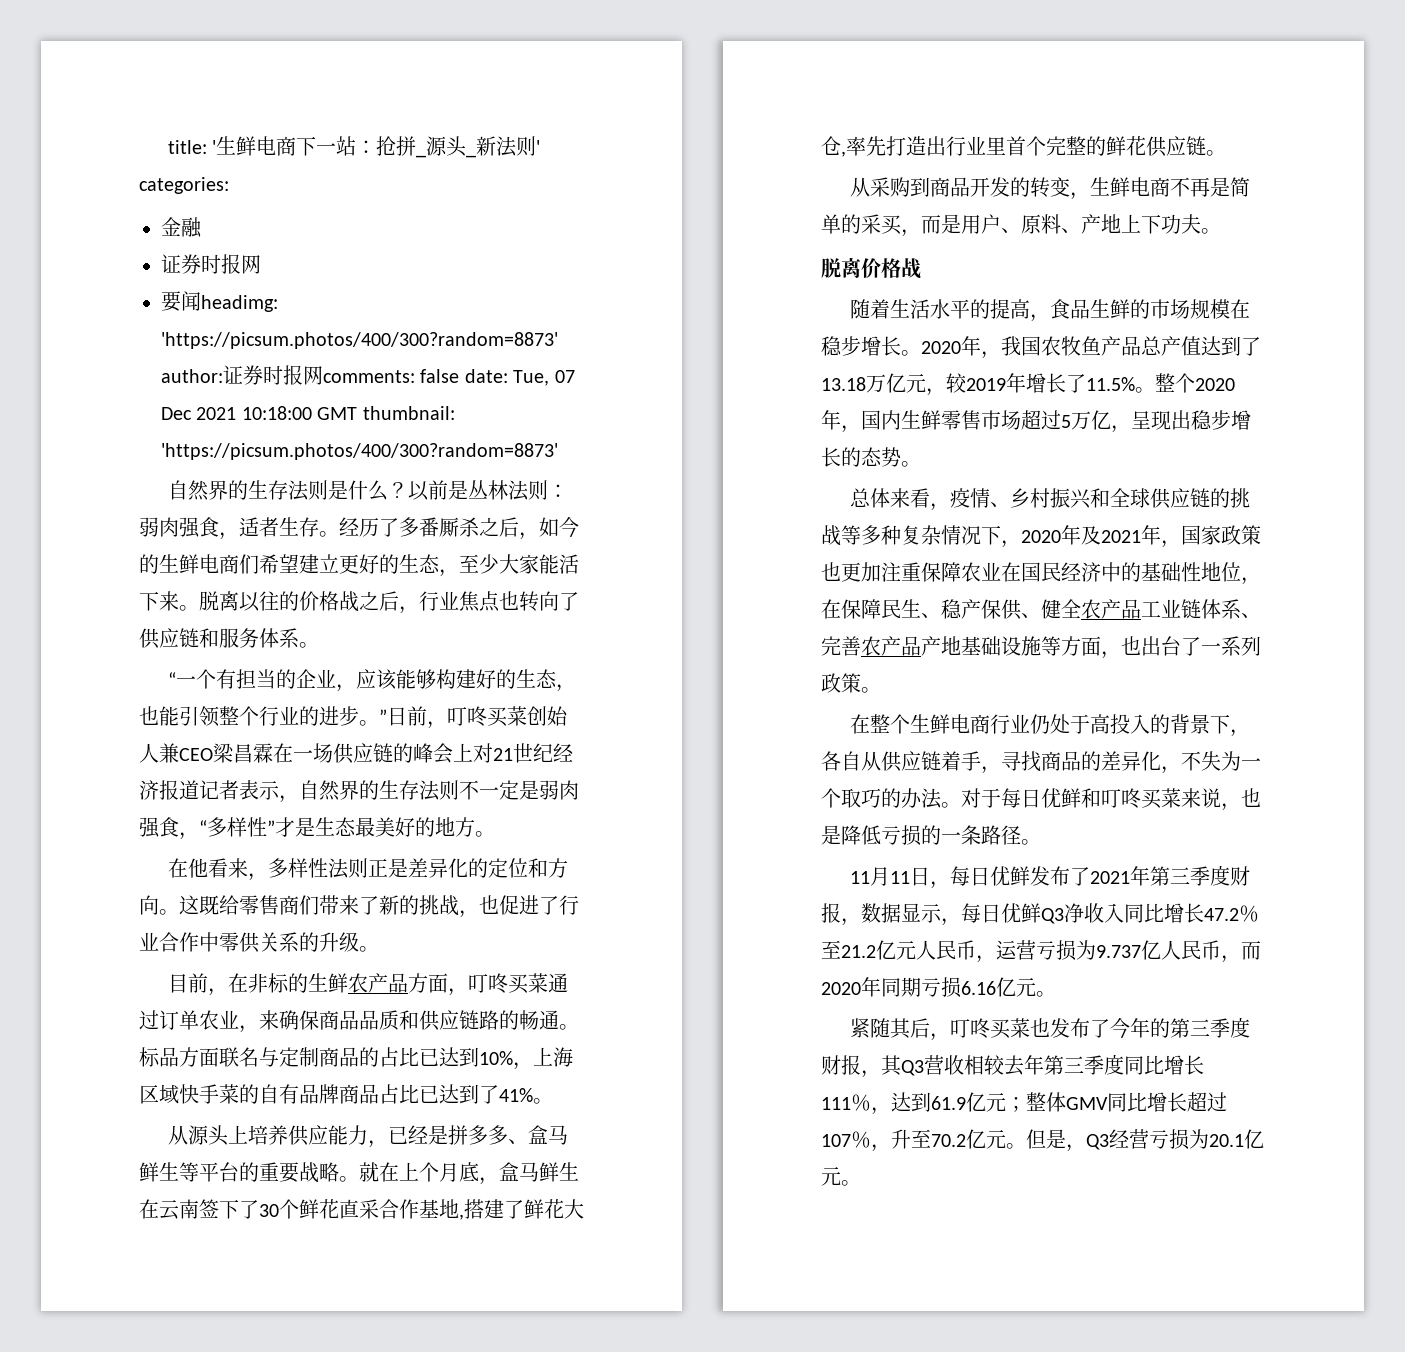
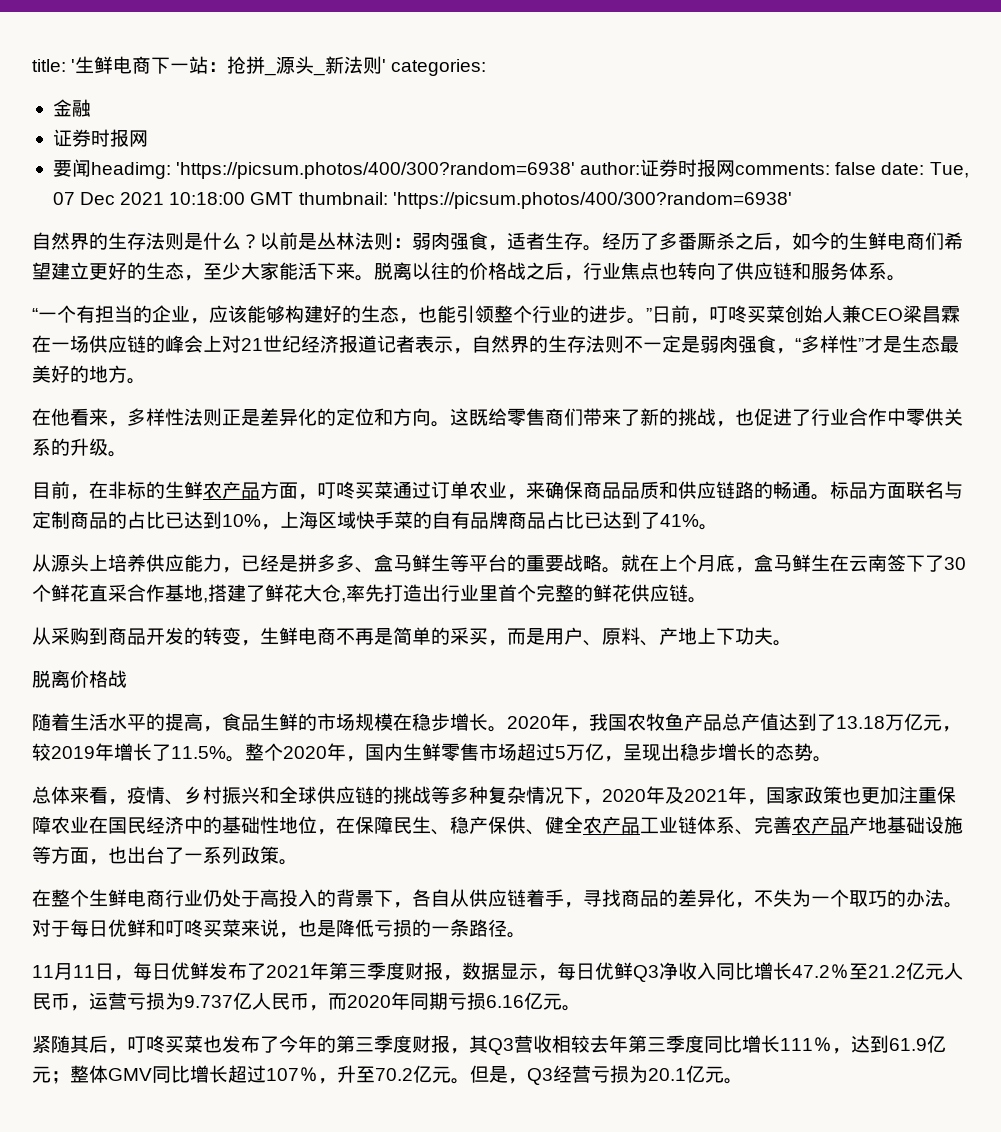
[161,332,558,349] 'https://picsum.photos/400/300?random=8873' -> [176,162,576,179] 'https://picsum.photos/400/300?random=6938'
[161,443,558,460] 'https://picsum.photos/400/300?random=8873' -> [392,192,792,209] 'https://picsum.photos/400/300?random=6938'

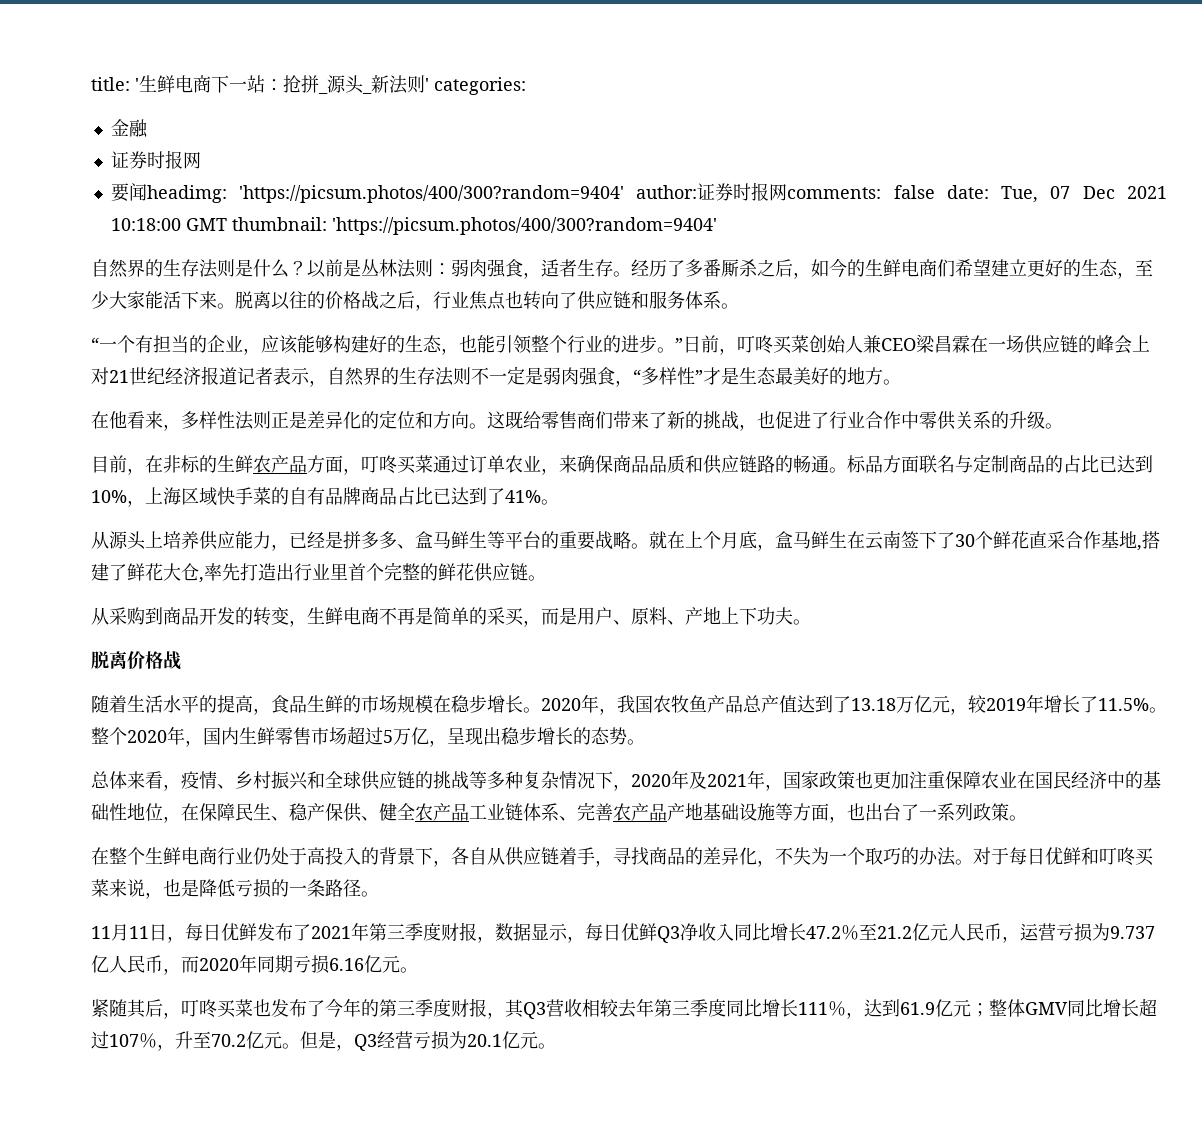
[176,162,576,179] 'https://picsum.photos/400/300?random=6938' -> [239,185,625,203] 'https://picsum.photos/400/300?random=9404'
[392,192,792,209] 'https://picsum.photos/400/300?random=6938' -> [331,217,717,235] 'https://picsum.photos/400/300?random=9404'

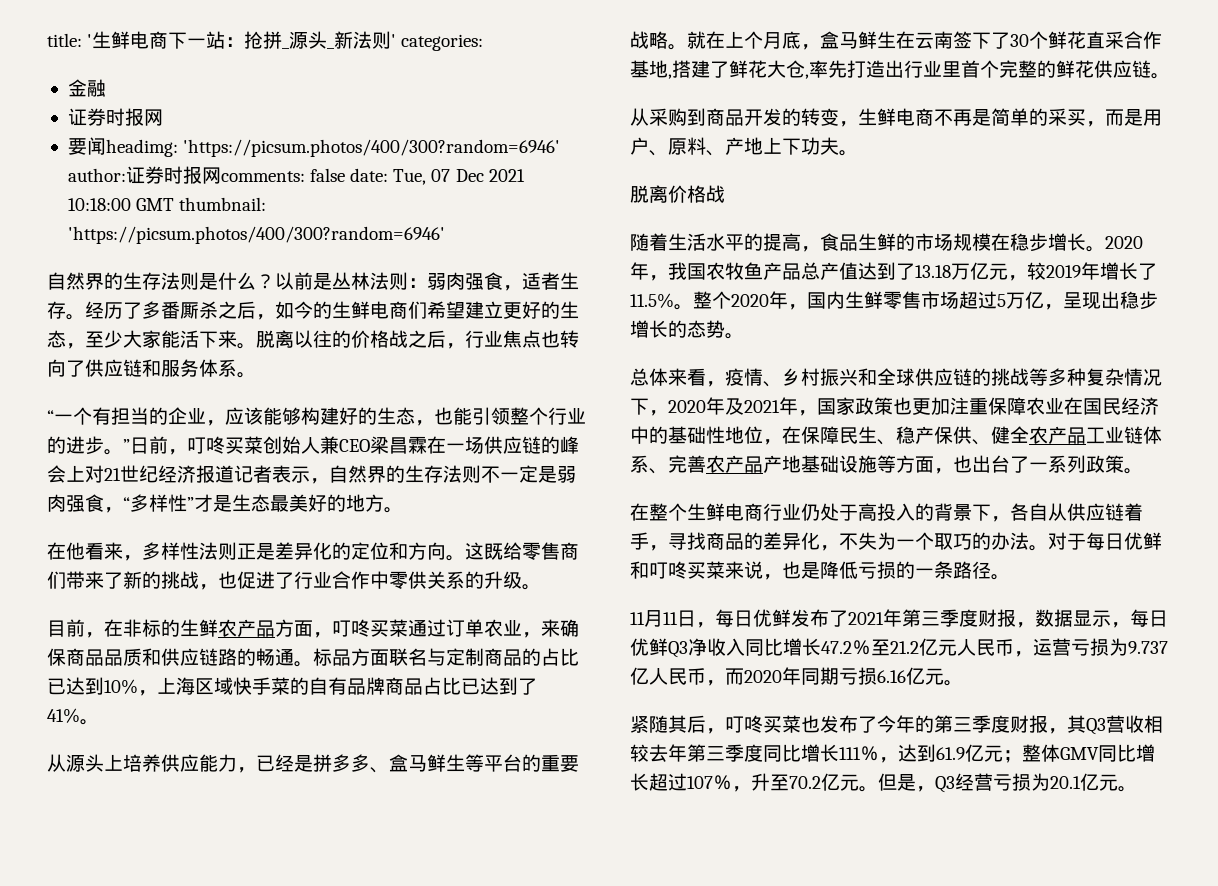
[239,185,625,203] 'https://picsum.photos/400/300?random=9404' -> [183,139,561,157] 'https://picsum.photos/400/300?random=6946'
[331,217,717,235] 'https://picsum.photos/400/300?random=9404' -> [67,226,445,244] 'https://picsum.photos/400/300?random=6946'

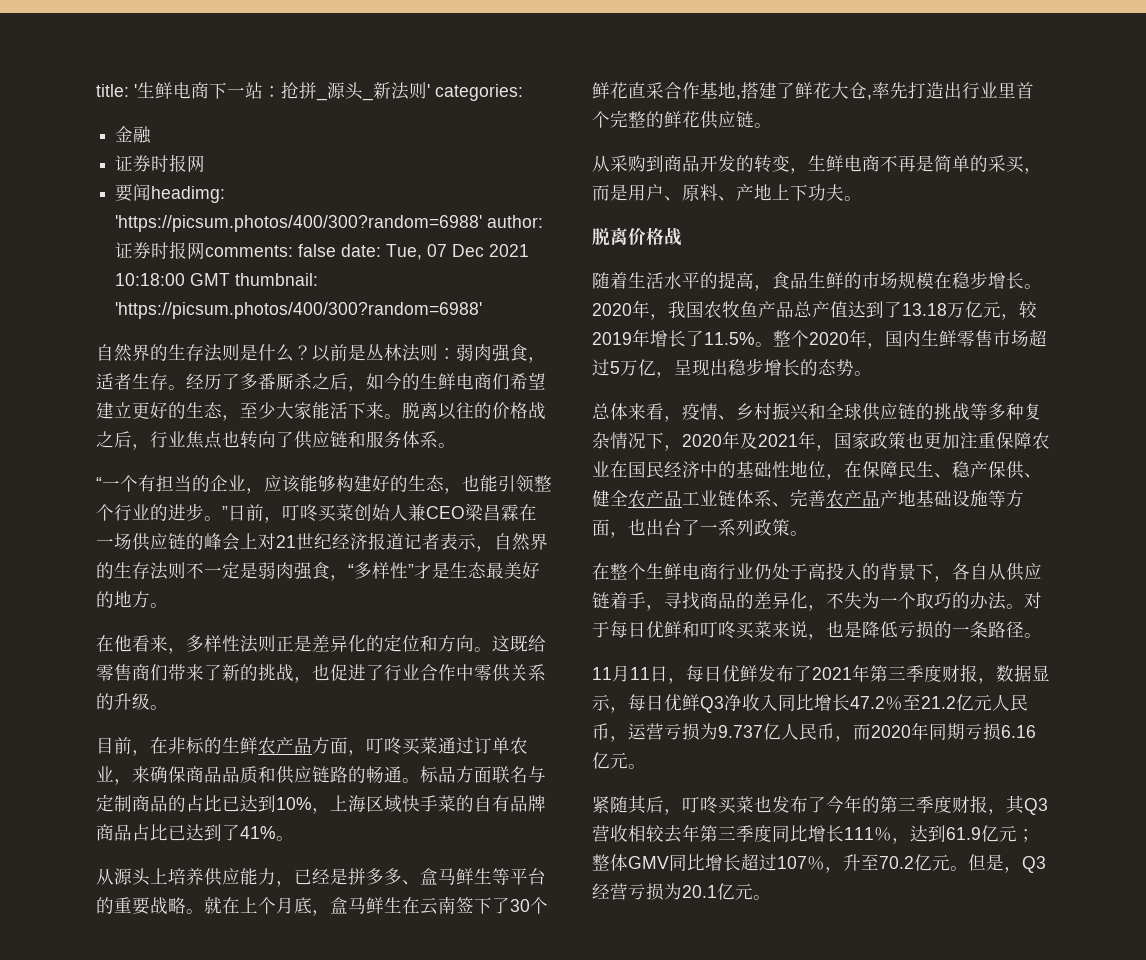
[183,139,561,157] 'https://picsum.photos/400/300?random=6946' -> [115,215,483,232] 'https://picsum.photos/400/300?random=6988'
[67,226,445,244] 'https://picsum.photos/400/300?random=6946' -> [115,302,483,319] 'https://picsum.photos/400/300?random=6988'

